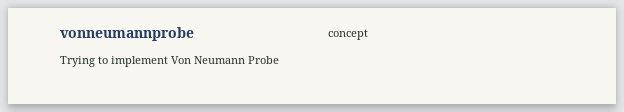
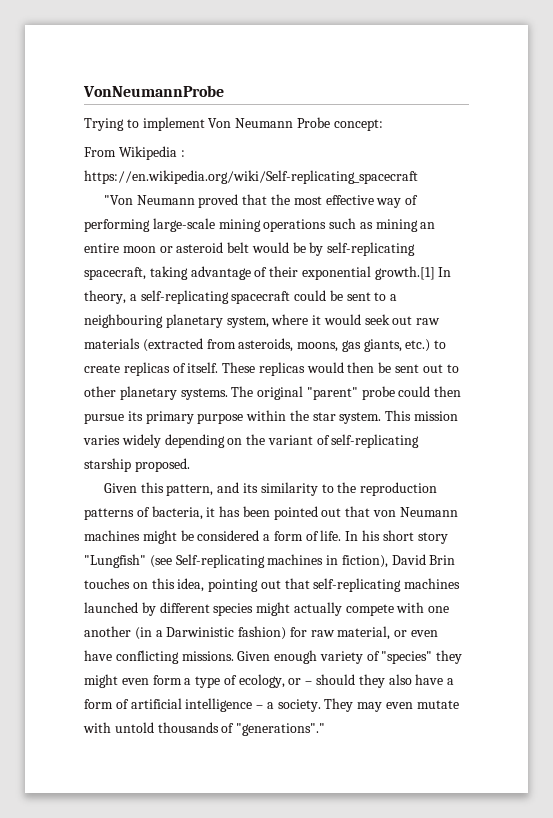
[60,27,194,41] vonneumannprobe -> [83,85,224,97] VonNeumannProbe
[328,29,368,40] concept -> [333,119,383,131] [84,146,185,160] [84,170,418,184] [103,194,419,208] [84,218,436,232] [84,242,416,256] [84,266,452,280] [84,290,398,304] [84,314,441,328] [84,338,447,352] [84,362,459,376] [84,386,462,400] [84,410,459,424] [83,434,420,448] [84,458,190,472] [103,482,438,496] [84,506,458,520] [84,530,448,544] [84,554,456,568] [84,578,461,592] [84,602,450,616] [84,626,439,640] [84,650,463,664] [84,674,455,688] [84,698,459,712] [83,722,326,736] concept: // From Wikipedia : https://en.wikipedia.org/wiki/Self-replicating_spacecraft // "Von Neumann proved that the most effective way of performing large-scale mining operations such as mining an entire moon or asteroid belt would be by self-replicating spacecraft, taking advantage of their exponential growth.[1] In theory, a self-replicating spacecraft could be sent to a neighbouring planetary system, where it would seek out raw materials (extracted from asteroids, moons, gas giants, etc.) to create replicas of itself. These replicas would then be sent out to other planetary systems. The original "parent" probe could then pursue its primary purpose within the star system. This mission varies widely depending on the variant of self-replicating starship proposed. // Given this pattern, and its similarity to the reproduction patterns of bacteria, it has been pointed out that von Neumann machines might be considered a form of life. In his short story "Lungfish" (see Self-replicating machines in fiction), David Brin touches on this idea, pointing out that self-replicating machines launched by different species might actually compete with one another (in a Darwinistic fashion) for raw material, or even have conflicting missions. Given enough variety of "species" they might even form a type of ecology, or – should they also have a form of artificial intelligence – a society. They may even mutate with untold thousands of "generations"."

